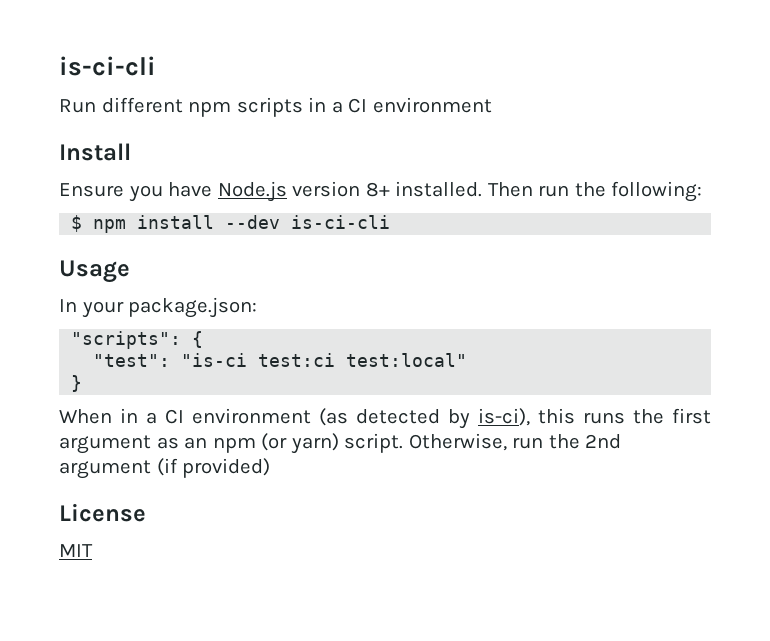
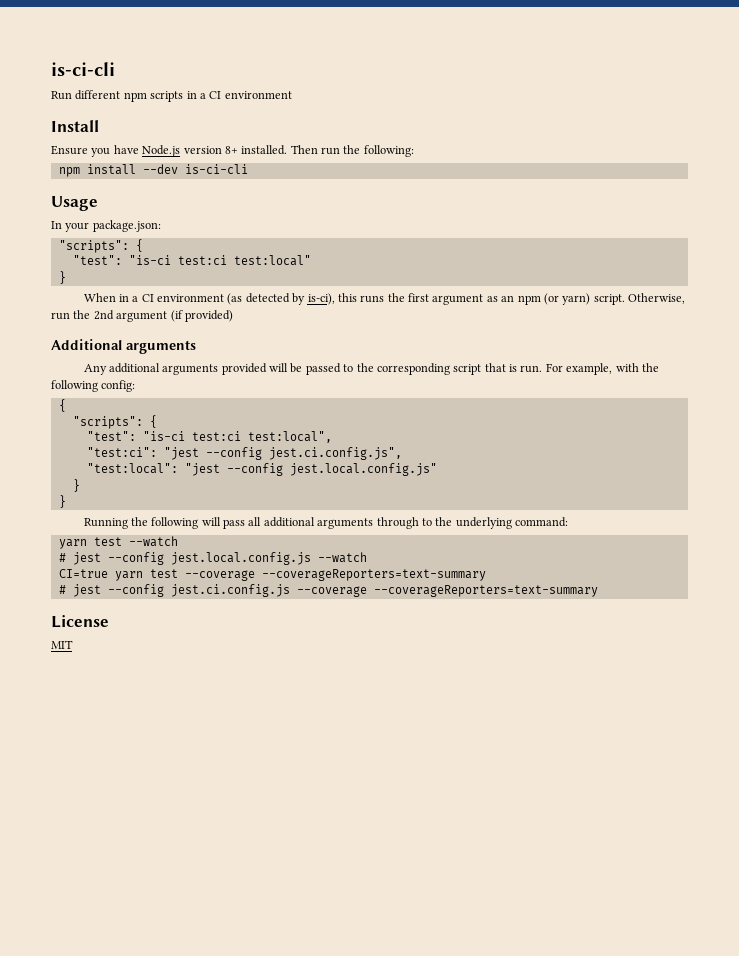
[71,215,83,232] $ -> (414, 151) none
(271, 468) none -> [51,339,196,354] [83,363,659,375] [51,380,136,392] [58,399,66,412] [72,415,157,429] [86,431,332,443] [86,447,402,460] [86,463,437,476] [72,479,80,492] [58,495,66,508] [83,517,568,529] [58,536,178,549] [58,552,367,565] [58,569,486,581] [58,584,598,597] // Additional arguments // Any additional arguments provided will be passed to the corresponding script that is run. For example, with the following config: // { // "scripts": { // "test": "is-ci test:ci test:local", // "test:ci": "jest --config jest.ci.config.js", // "test:local": "jest --config jest.local.config.js" // } // } // Running the following will pass all additional arguments through to the underlying command: // yarn test --watch // # jest --config jest.local.config.js --watch // CI=true yarn test --coverage --coverageReporters=text-summary // # jest --config jest.ci.config.js --coverage --coverageReporters=text-summary

